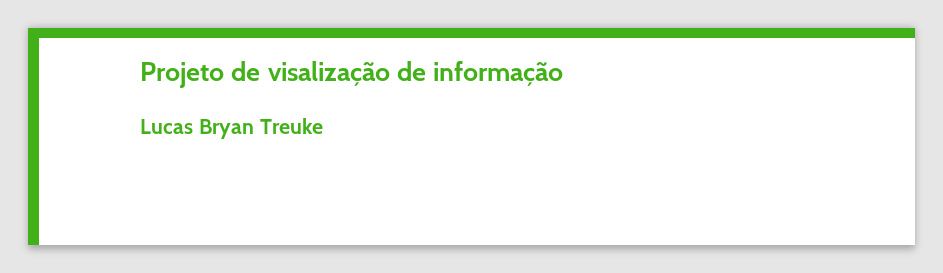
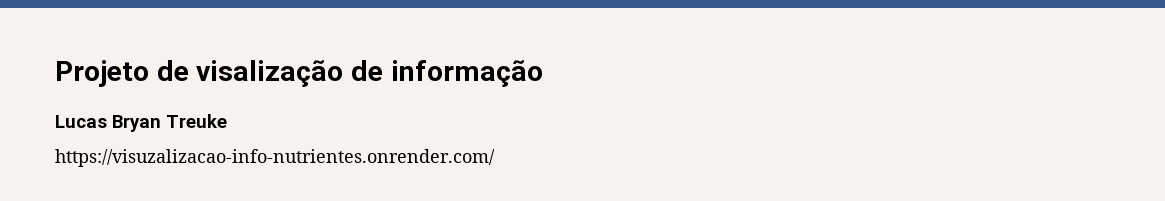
(323, 126) none -> [55,149,495,167] // https://visuzalizacao-info-nutrientes.onrender.com/

